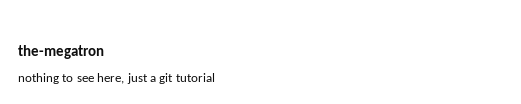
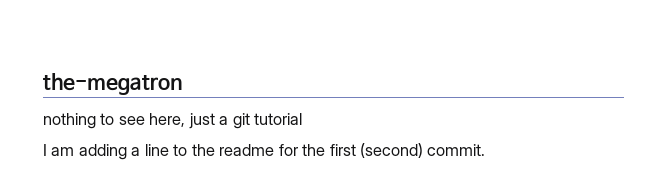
(215, 77) none -> [43,143,486,160] // I am adding a line to the readme for the first (second) commit.

